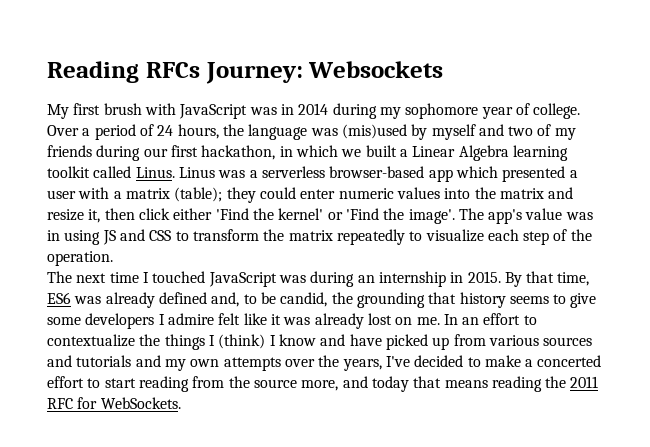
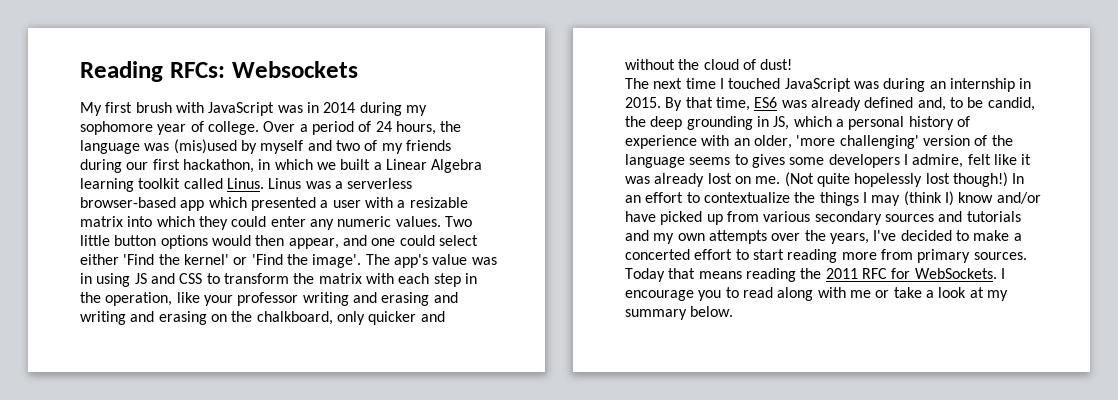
[145,62,303,84] RFCs Journey: -> [169,62,225,78] RFCs:
[125,187,574,203] [47,208,170,223] matrix (table); they could enter numeric values into the matrix and resize it, then click -> [409,197,468,208] [80,216,472,230] [80,235,478,249] resizable matrix into which they could enter any numeric values. Two little button options would then appear, and one could select
[336,229,592,245] [47,251,113,266] repeatedly to visualize each step of the operation. -> [365,273,477,287] [80,292,458,306] [80,311,445,325] [625,59,793,70] with each step in the operation, like your professor writing and erasing and writing and erasing on the chalkboard, only quicker and without the cloud of dust!
[356,292,506,308] grounding that history -> [650,116,970,130] [625,135,1013,149] [625,154,685,168] deep grounding in JS, which a personal history of experience with an older, 'more challenging' version of the language
[570,293,597,308] give -> [751,154,785,168] gives
[167,313,214,325] admire -> [912,154,964,168] admire,
(440, 321) none -> [784,172,1008,187] (Not quite hopelessly lost though!)
[218,334,346,349] (think) I know and -> [871,191,1041,206] may (think I) know and/or
(539, 340) none -> [814,211,882,225] secondary
[192,376,409,392] from the source more, and today -> [841,249,1027,263] [625,268,665,282] more from primary sources. Today
(181, 403) none -> [1000,268,1005,279] [625,287,1008,301] [625,306,734,320] I encourage you to read along with me or take a look at my summary below.

